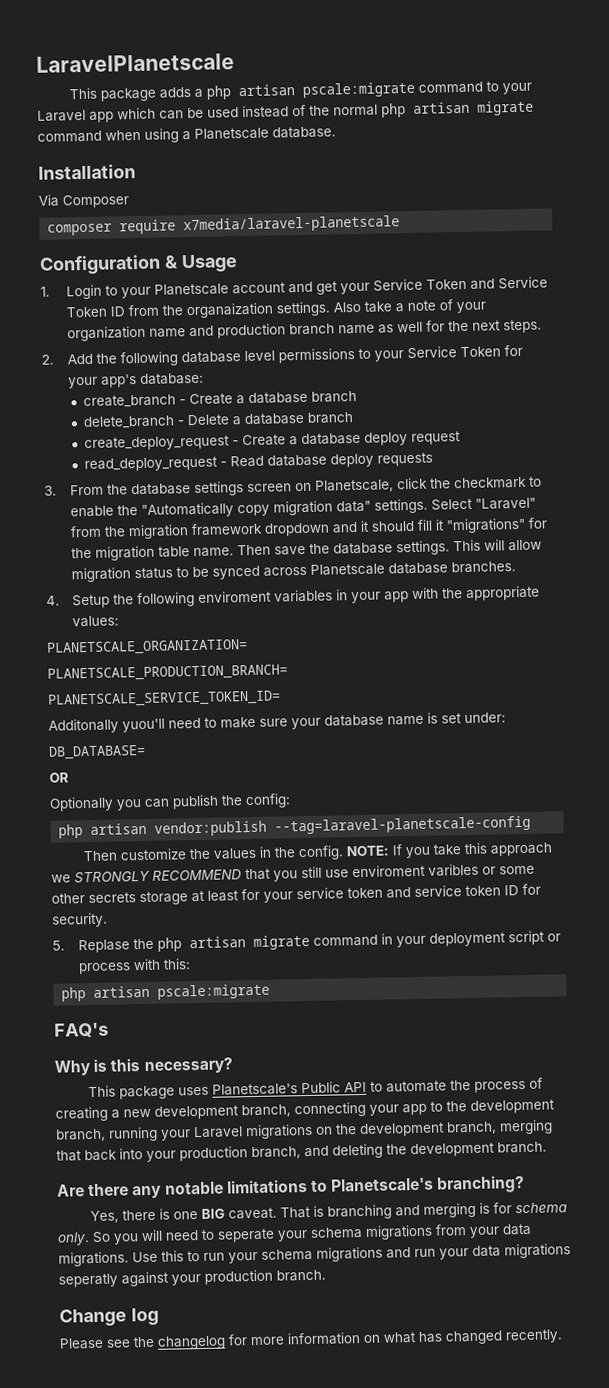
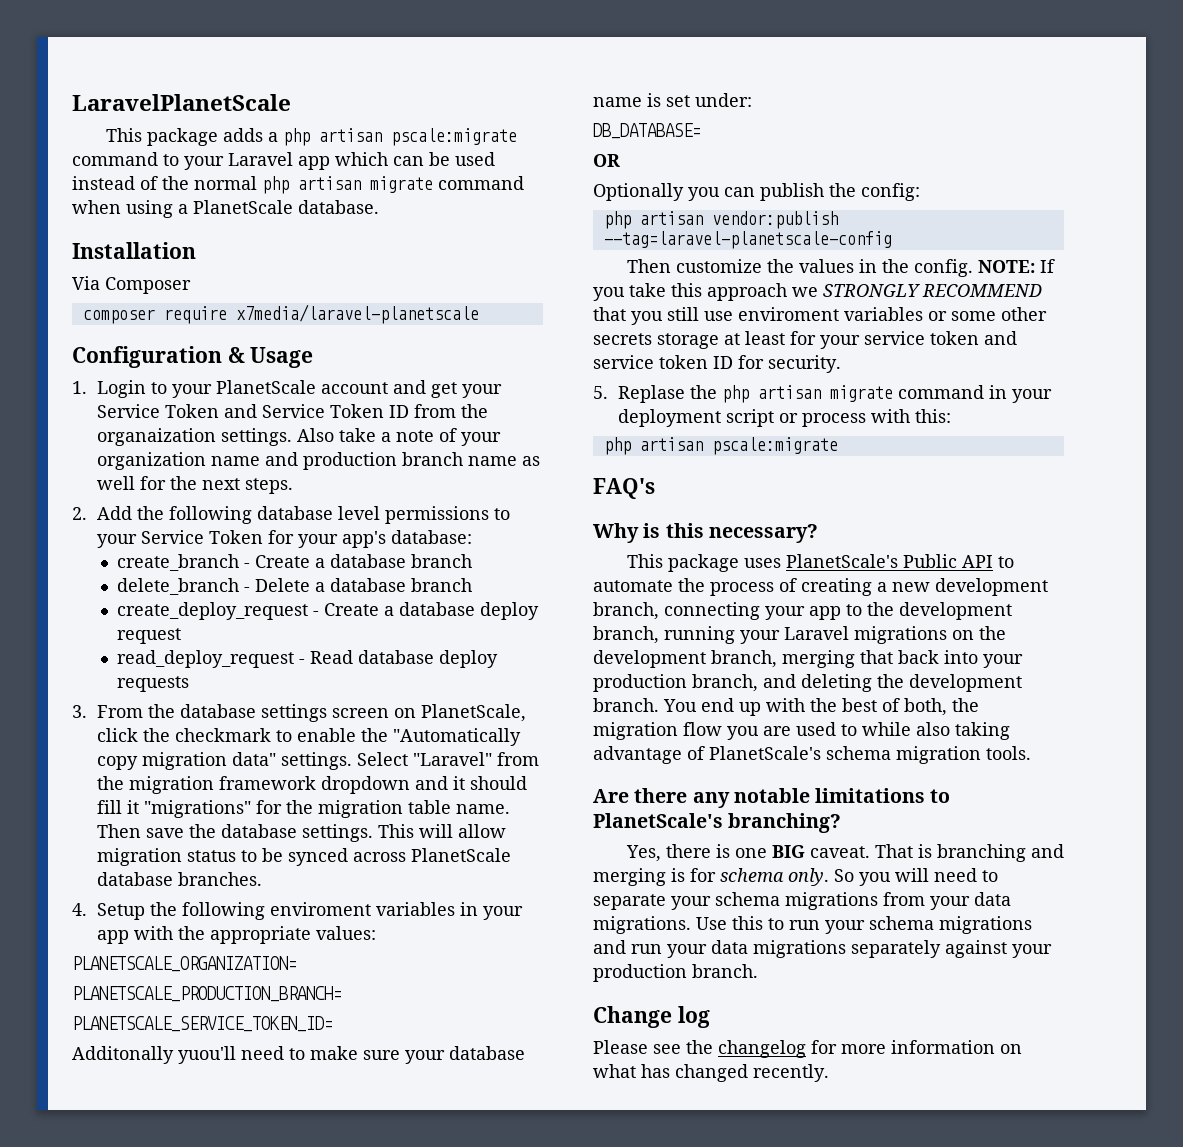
[36,53,235,73] LaravelPlanetscale -> [72,94,291,111] LaravelPlanetScale
[194,127,269,140] Planetscale -> [193,200,293,214] PlanetScale
[154,283,230,296] Planetscale -> [215,380,316,394] PlanetScale
[315,479,395,493] Planetscale, -> [420,704,526,722] PlanetScale,
[310,563,386,576] Planetscale -> [410,848,511,862] PlanetScale
[428,863,479,877] varibles -> [844,307,923,321] variables
[211,1083,298,1096] Planetscale's -> [785,554,898,568] PlanetScale's
(547, 1147) none -> [663,698,979,716] [593,722,1010,740] [593,746,1031,764] You end up with the best of both, the migration flow you are used to while also taking advantage of PlanetScale's schema migration tools.
[330,1177,435,1192] Planetscale's -> [593,813,723,828] PlanetScale's
[217,1228,275,1243] seperate -> [593,894,666,910] separate
[58,1273,118,1288] seperatly -> [851,940,941,958] separately

